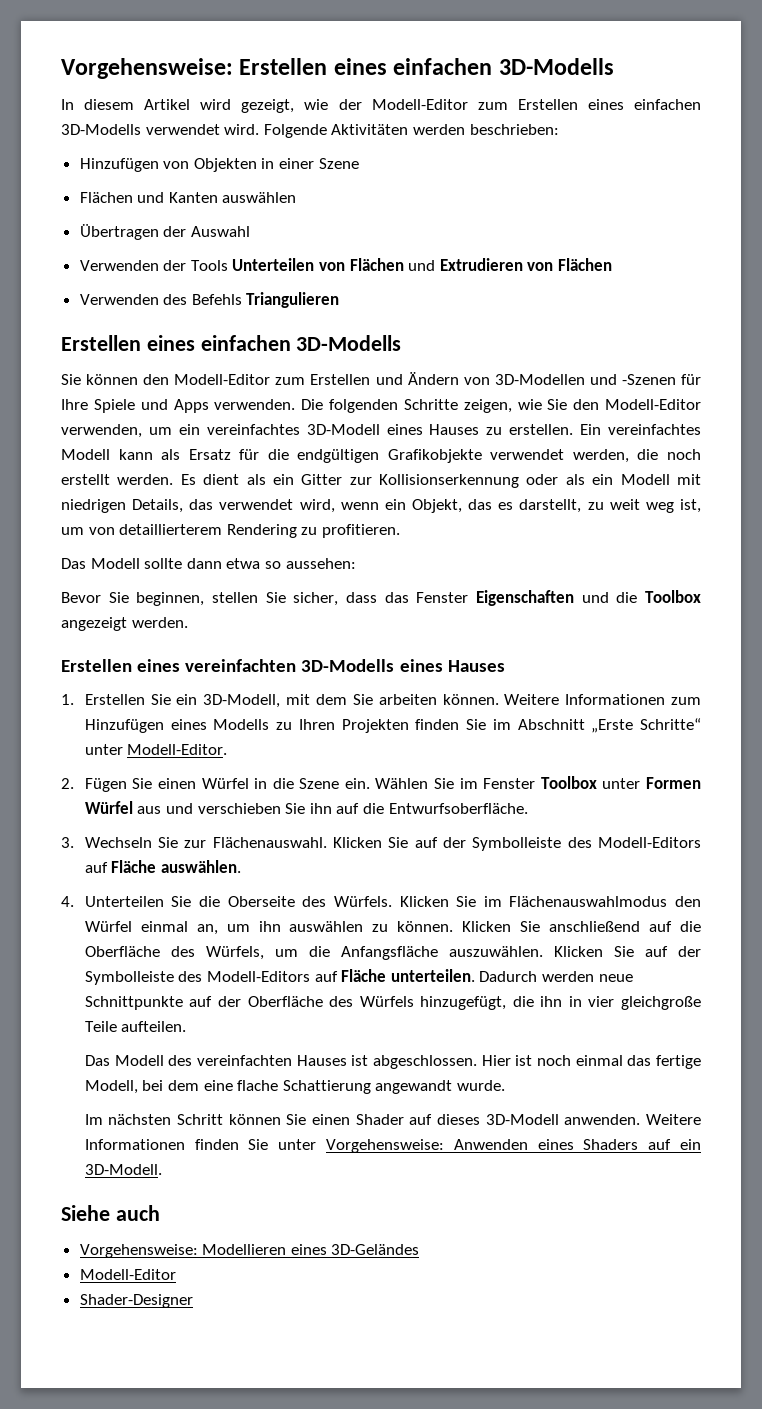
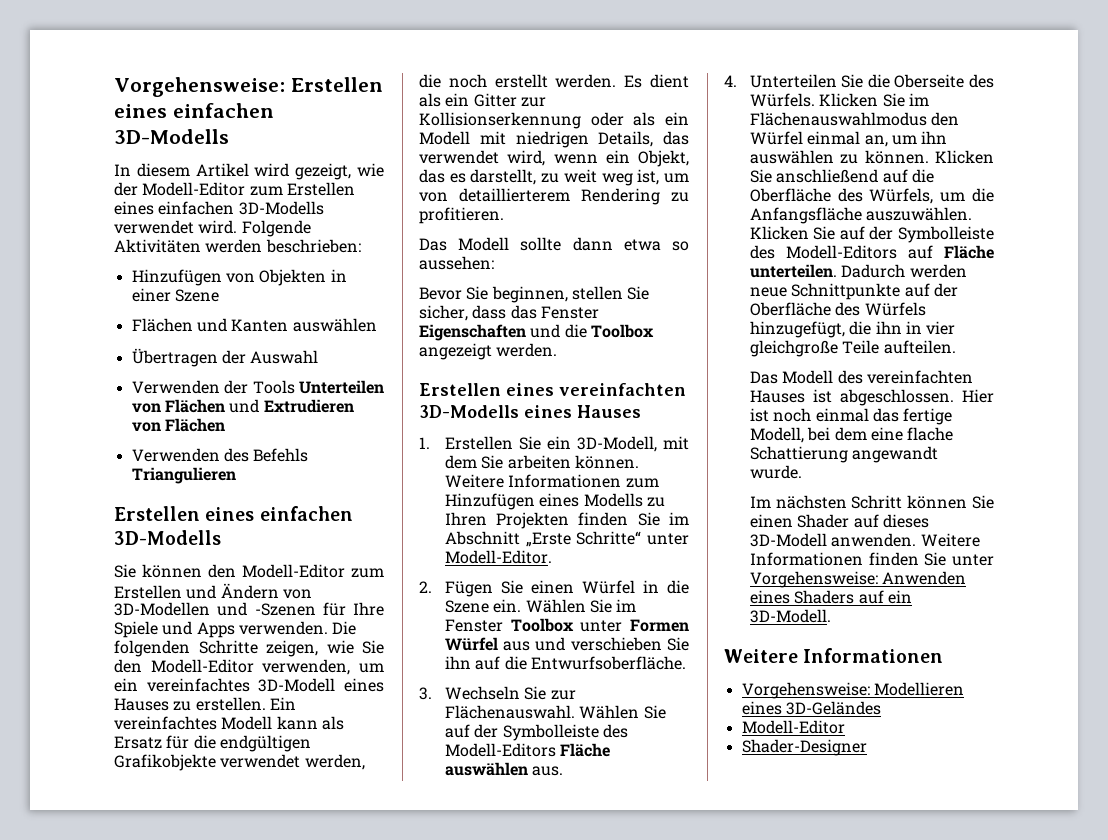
[333,837,701,851] [84,860,241,873] Klicken Sie auf der Symbolleiste des Modell-Editors auf Fläche auswählen. -> [579,705,666,719] [444,724,628,741] [444,743,611,757] [444,762,564,776] Wählen Sie auf der Symbolleiste des Modell-Editors Fläche auswählen aus.
[61,1205,160,1221] Siehe auch -> [724,648,944,663] Weitere Informationen

